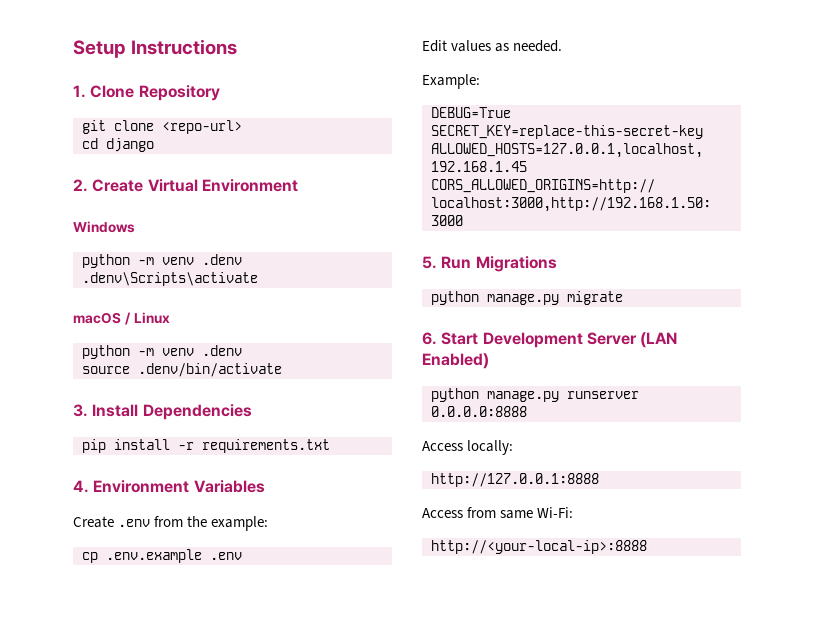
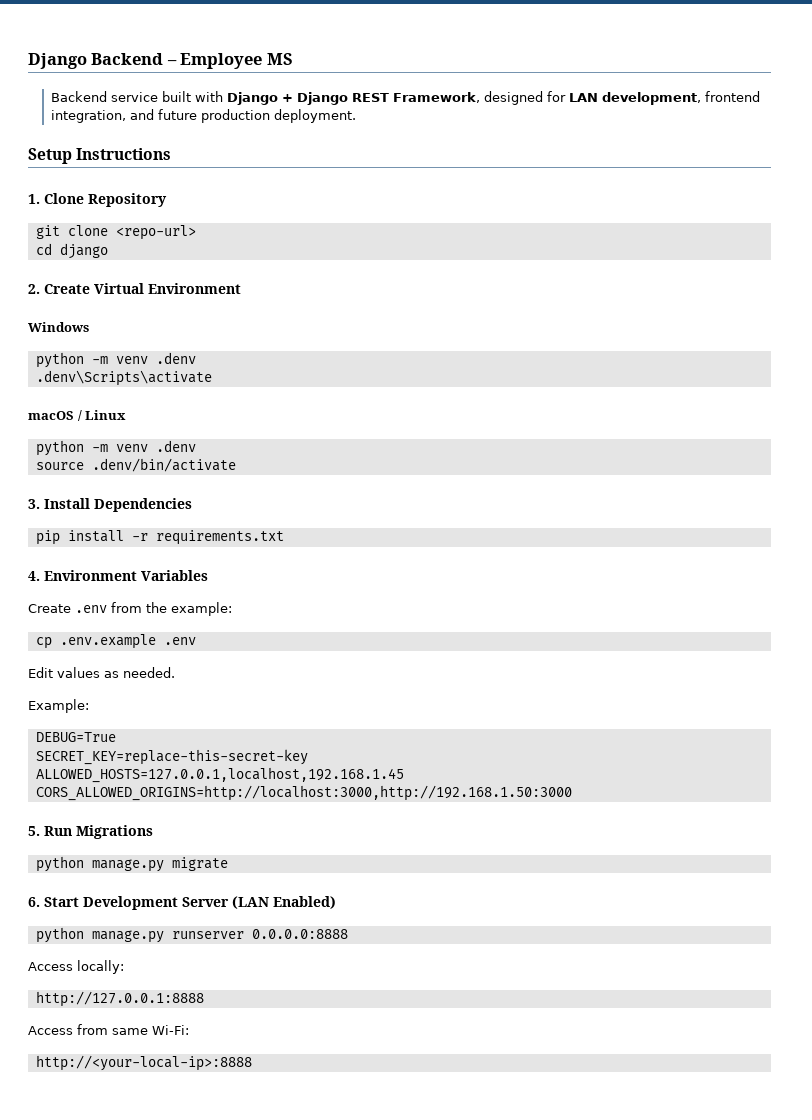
(73, 49) none -> [28,53,293,69] [51,91,761,105] [51,109,357,123] Django Backend – Employee MS // Backend service built with Django + Django REST Framework, designed for LAN development, frontend integration, and future production deployment. //

